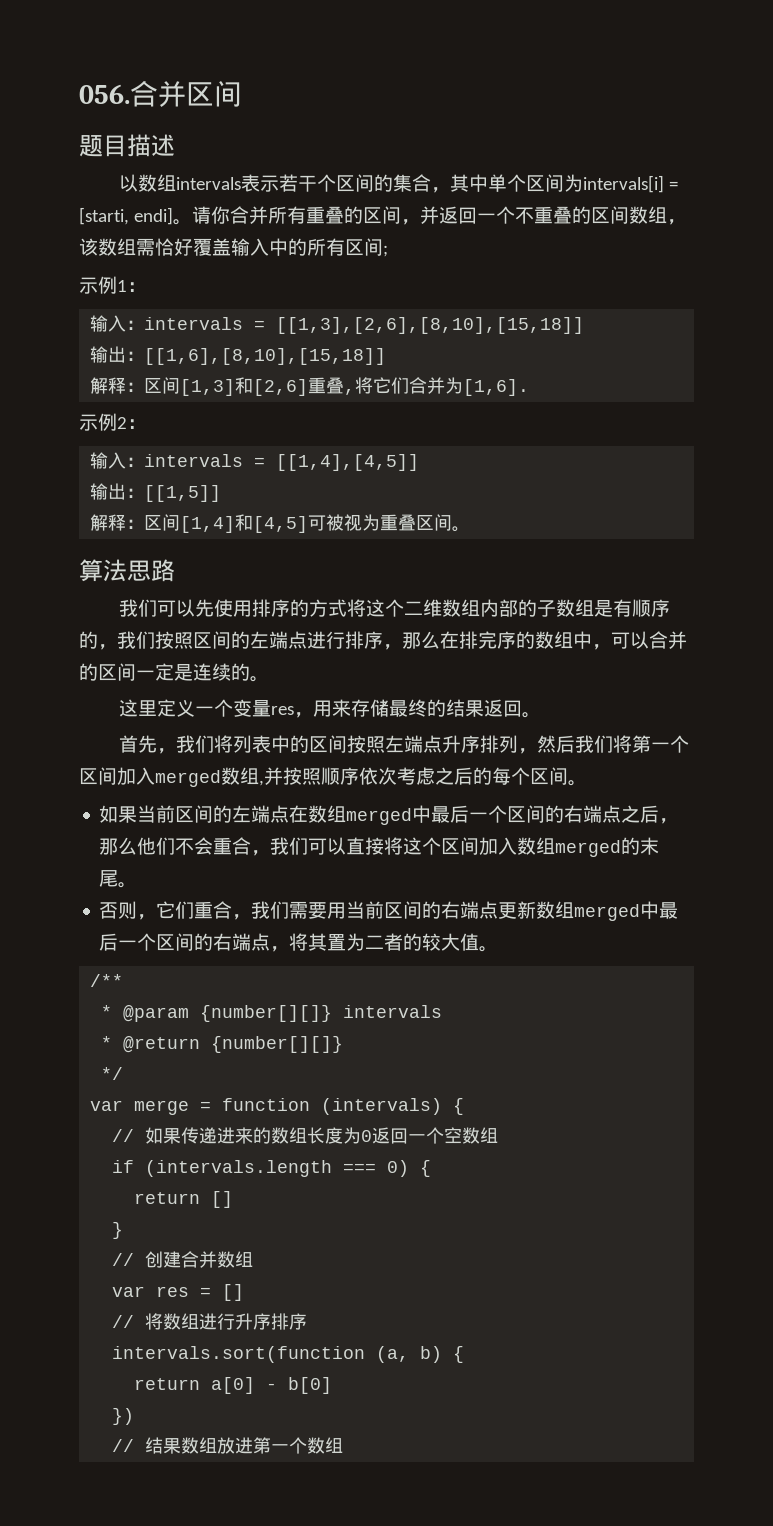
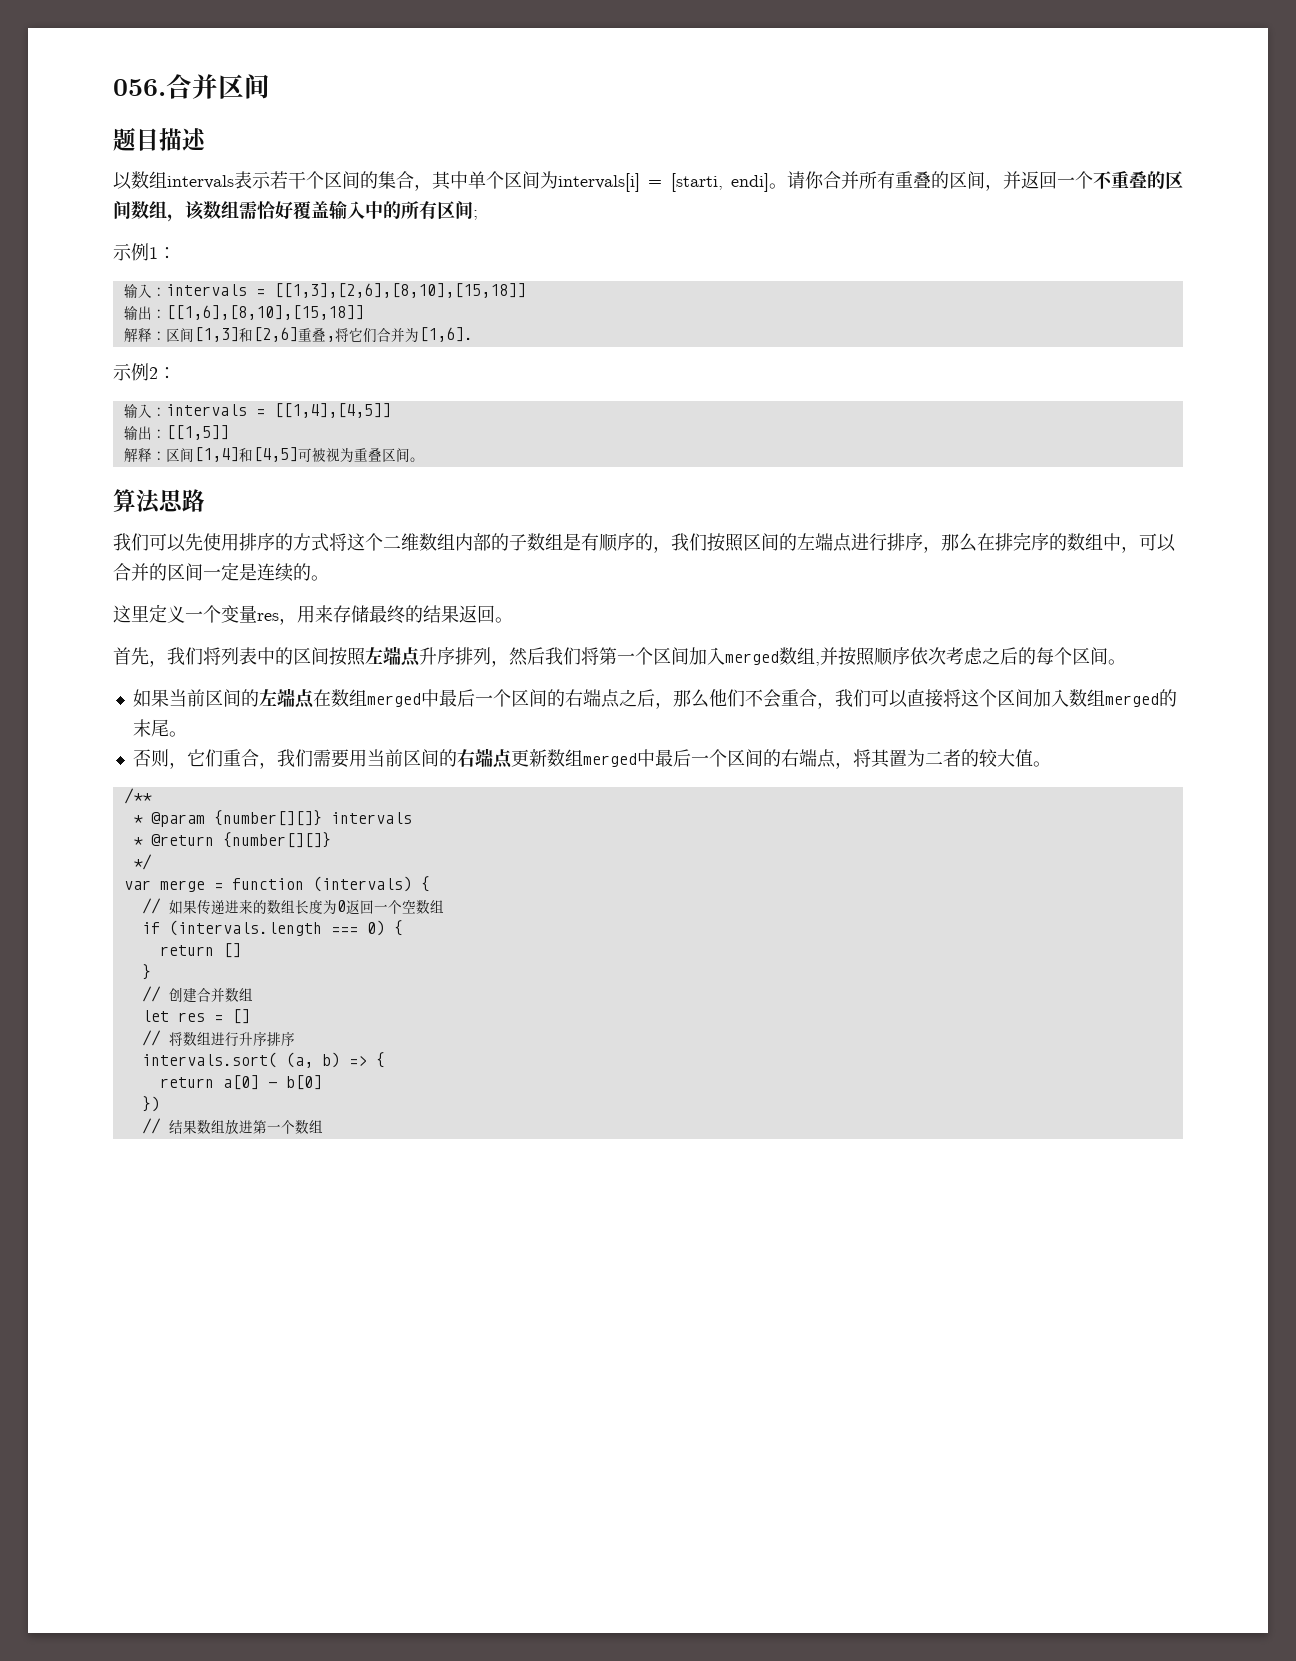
[112,1286,146,1297] var -> [141,1010,169,1022] let
[112,1346,366,1363] intervals.sort(function -> [141,1052,277,1068] intervals.sort(
(443, 1354) none -> [348,1056,367,1066] =>

